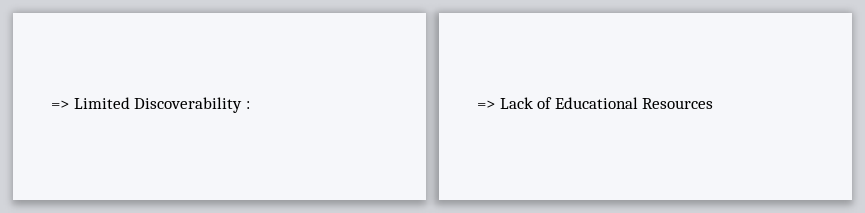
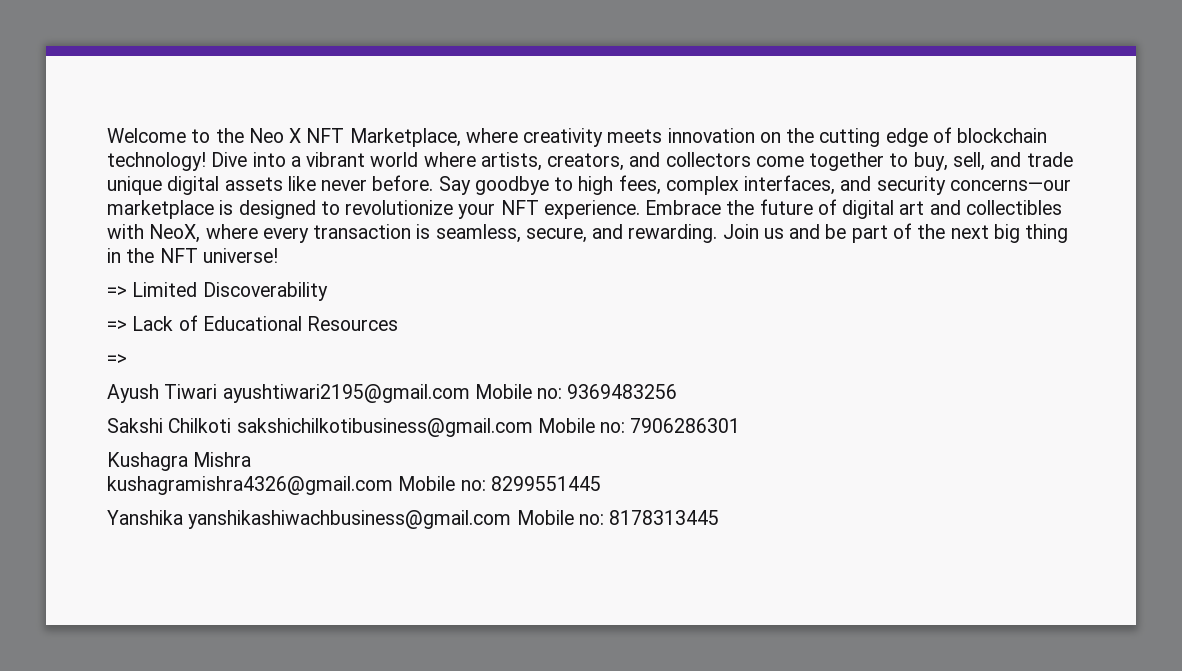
(51, 104) none -> [107,127,1048,147] [107,152,1073,171] [107,175,1071,195] [107,199,1062,219] [107,223,1069,243] [107,248,278,263] Welcome to the Neo X NFT Marketplace, where creativity meets innovation on the cutting edge of blockchain technology! Dive into a vibrant world where artists, creators, and collectors come together to buy, sell, and trade unique digital assets like never before. Say goodbye to high fees, complex interfaces, and security concerns—our marketplace is designed to revolutionize your NFT experience. Embrace the future of digital art and collectibles with NeoX, where every transaction is seamless, secure, and rewarding. Join us and be part of the next big thing in the NFT universe! //
[245,101,250,109] : -> (328, 291) none
(714, 103) none -> [107,354,127,365] [107,384,678,403] [107,418,741,437] [107,452,252,471] [107,476,601,495] [107,510,720,529] // => // Ayush Tiwari ayushtiwari2195@gmail.com Mobile no: 9369483256 // Sakshi Chilkoti sakshichilkotibusiness@gmail.com Mobile no: 7906286301 // Kushagra Mishra // kushagramishra4326@gmail.com Mobile no: 8299551445 // Yanshika yanshikashiwachbusiness@gmail.com Mobile no: 8178313445

